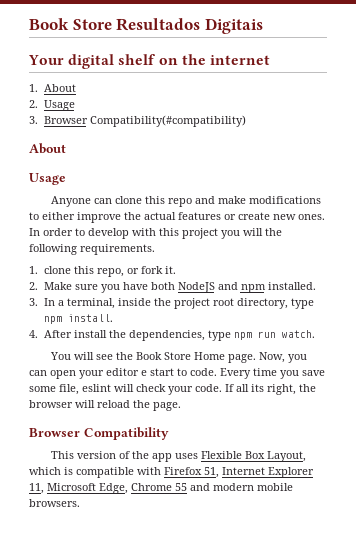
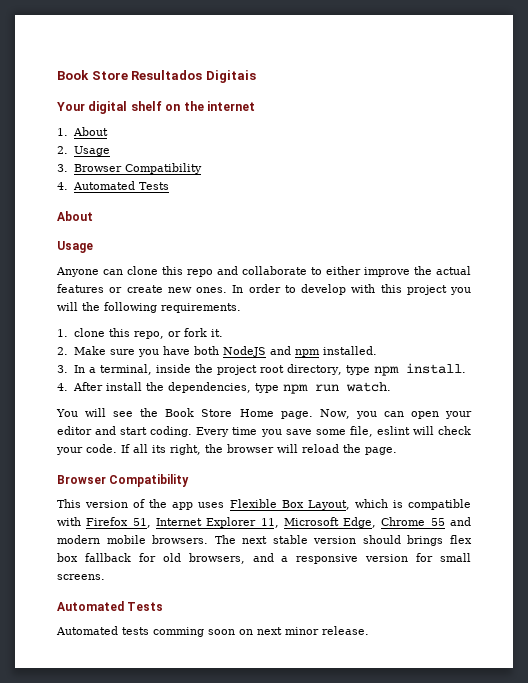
[89,115,246,127] Compatibility(#compatibility) -> [124,163,202,174] [57,181,169,190] Compatibility // 4. Automated Tests
[217,196,321,204] make modifications -> [242,266,307,275] collaborate
[141,368,217,376] e start to code. -> [95,426,193,437] and start coding.
(80, 503) none -> [214,535,472,546] [57,553,471,564] [57,574,105,580] [57,601,164,611] [56,626,369,637] The next stable version should brings flex box fallback for old browsers, and a responsive version for small screens. // Automated Tests // Automated tests comming soon on next minor release.

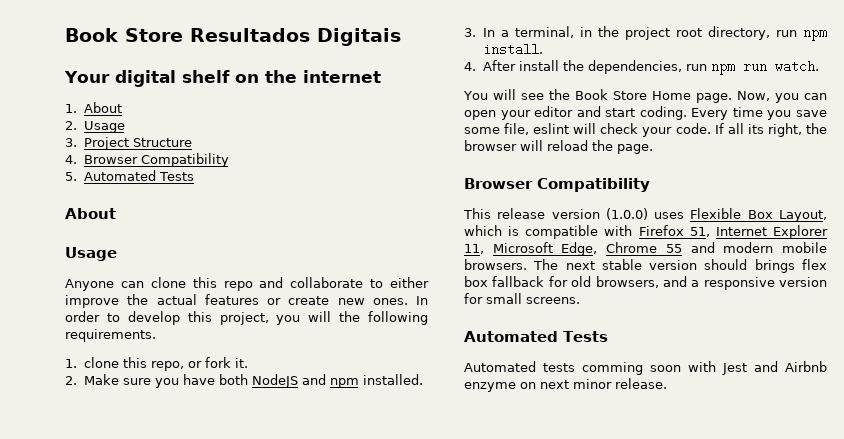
[73,163,202,174] [57,182,68,190] Browser Compatibility // 4. -> [83,137,192,150] [65,153,229,167] [65,172,77,181] Project Structure // 4. Browser Compatibility // 5.
[351,284,447,295] with this project -> [187,311,269,325] this project,
[155,364,191,373] inside -> [579,27,592,37] in
[345,365,370,375] type -> [775,30,797,37] run
[254,383,279,393] type -> [685,64,707,71] run
[85,499,194,510] version of the app -> [497,208,648,220] release version (1.0.0)
(235, 632) none -> [688,361,827,375] [464,382,516,392] with Jest and Airbnb enzyme

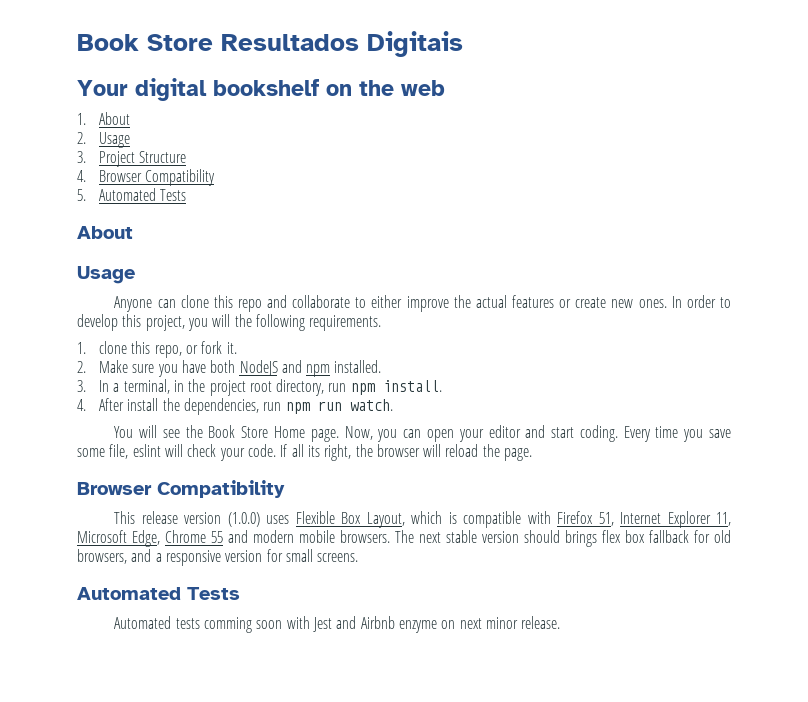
[181,70,230,83] shelf -> [213,79,319,96] bookshelf
[302,70,381,83] internet -> [401,80,445,96] web

